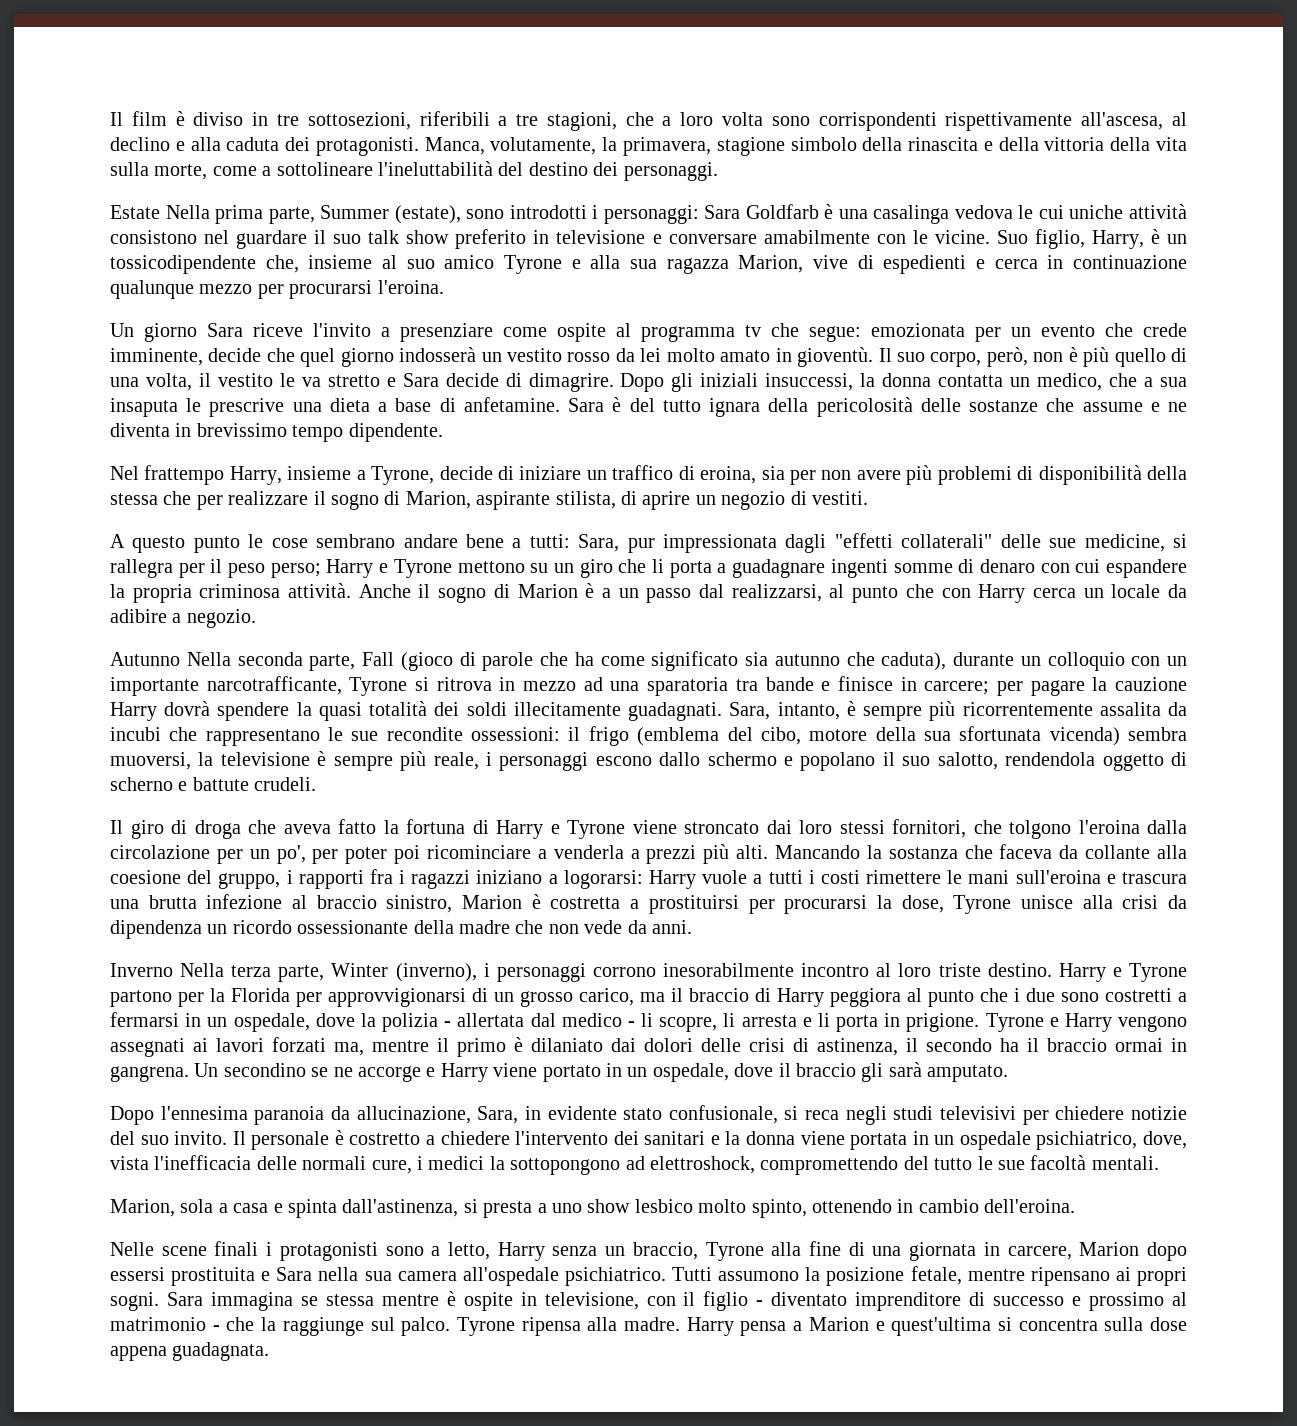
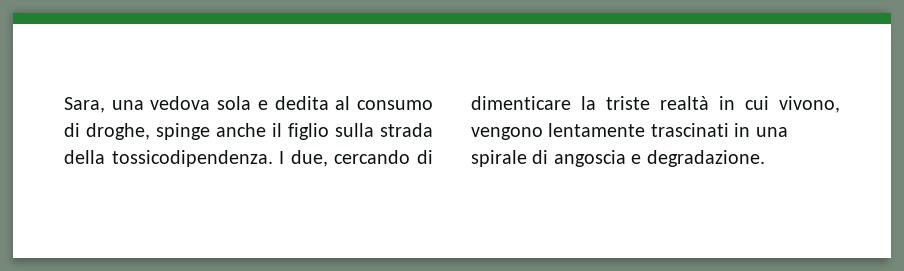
[110,111,1187,131] [110,137,1188,156] [110,161,718,181] [110,204,1187,224] [110,229,1187,249] [110,255,1187,274] [110,280,444,299] [110,323,1187,342] [110,347,1187,367] [110,373,1187,392] [110,397,1187,417] [110,423,443,442] [110,465,1188,485] [110,491,868,510] [110,533,1188,553] [110,559,1187,578] [110,583,1187,603] [110,609,256,628] [110,651,1187,671] [110,676,1188,696] [110,701,1188,721] [110,726,1188,746] [110,751,1188,771] [110,777,317,791] [110,819,1187,839] [110,844,1188,864] [110,869,1187,889] [110,894,1188,914] [110,920,692,939] [110,963,1187,982] [110,988,1187,1007] [110,1012,1187,1032] [110,1037,1187,1057] [110,1062,1009,1082] [110,1105,1187,1125] [110,1130,1187,1150] [110,1155,1159,1175] [110,1199,1076,1218] [110,1241,1187,1261] [110,1266,1187,1286] [110,1291,1188,1311] [110,1317,1188,1336] [110,1342,270,1361] Il film è diviso in tre sottosezioni, riferibili a tre stagioni, che a loro volta sono corrispondenti rispettivamente all'ascesa, al declino e alla caduta dei protagonisti. Manca, volutamente, la primavera, stagione simbolo della rinascita e della vittoria della vita sulla morte, come a sottolineare l'ineluttabilità del destino dei personaggi. // Estate Nella prima parte, Summer (estate), sono introdotti i personaggi: Sara Goldfarb è una casalinga vedova le cui uniche attività consistono nel guardare il suo talk show preferito in televisione e conversare amabilmente con le vicine. Suo figlio, Harry, è un tossicodipendente che, insieme al suo amico Tyrone e alla sua ragazza Marion, vive di espedienti e cerca in continuazione qualunque mezzo per procurarsi l'eroina. // Un giorno Sara riceve l'invito a presenziare come ospite al programma tv che segue: emozionata per un evento che crede imminente, decide che quel giorno indosserà un vestito rosso da lei molto amato in gioventù. Il suo corpo, però, non è più quello di una volta, il vestito le va stretto e Sara decide di dimagrire. Dopo gli iniziali insuccessi, la donna contatta un medico, che a sua insaputa le prescrive una dieta a base di anfetamine. Sara è del tutto ignara della pericolosità delle sostanze che assume e ne diventa in brevissimo tempo dipendente. // Nel frattempo Harry, insieme a Tyrone, decide di iniziare un traffico di eroina, sia per non avere più problemi di disponibilità della stessa che per realizzare il sogno di Marion, aspirante stilista, di aprire un negozio di vestiti. // A questo punto le cose sembrano andare bene a tutti: Sara, pur impressionata dagli "effetti collaterali" delle sue medicine, si rallegra per il peso perso; Harry e Tyrone mettono su un giro che li porta a guadagnare ingenti somme di denaro con cui espandere la propria criminosa attività. Anche il sogno di Marion è a un passo dal realizzarsi, al punto che con Harry cerca un locale da adibire a negozio. // Autunno Nella seconda parte, Fall (gioco di parole che ha come significato sia autunno che caduta), durante un colloquio con un importante narcotrafficante, Tyrone si ritrova in mezzo ad una sparatoria tra bande e finisce in carcere; per pagare la cauzione Harry dovrà spendere la quasi totalità dei soldi illecitamente guadagnati. Sara, intanto, è sempre più ricorrentemente assalita da incubi che rappresentano le sue recondite ossessioni: il frigo (emblema del cibo, motore della sua sfortunata vicenda) sembra muoversi, la televisione è sempre più reale, i personaggi escono dallo schermo e popolano il suo salotto, rendendola oggetto di scherno e battute crudeli. // Il giro di droga che aveva fatto la fortuna di Harry e Tyrone viene stroncato dai loro stessi fornitori, che tolgono l'eroina dalla circolazione per un po', per poter poi ricominciare a venderla a prezzi più alti. Mancando la sostanza che faceva da collante alla coesione del gruppo, i rapporti fra i ragazzi iniziano a logorarsi: Harry vuole a tutti i costi rimettere le mani sull'eroina e trascura una brutta infezione al braccio sinistro, Marion è costretta a prostituirsi per procurarsi la dose, Tyrone unisce alla crisi da dipendenza un ricordo ossessionante della madre che non vede da anni. // Inverno Nella terza parte, Winter (inverno), i personaggi corrono inesorabilmente incontro al loro triste destino. Harry e Tyrone partono per la Florida per approvvigionarsi di un grosso carico, ma il braccio di Harry peggiora al punto che i due sono costretti a fermarsi in un ospedale, dove la polizia - allertata dal medico - li scopre, li arresta e li porta in prigione. Tyrone e Harry vengono assegnati ai lavori forzati ma, mentre il primo è dilaniato dai dolori delle crisi di astinenza, il secondo ha il braccio ormai in gangrena. Un secondino se ne accorge e Harry viene portato in un ospedale, dove il braccio gli sarà amputato. // Dopo l'ennesima paranoia da allucinazione, Sara, in evidente stato confusionale, si reca negli studi televisivi per chiedere notizie del suo invito. Il personale è costretto a chiedere l'intervento dei sanitari e la donna viene portata in un ospedale psichiatrico, dove, vista l'inefficacia delle normali cure, i medici la sottopongono ad elettroshock, compromettendo del tutto le sue facoltà mentali. // Marion, sola a casa e spinta dall'astinenza, si presta a uno show lesbico molto spinto, ottenendo in cambio dell'eroina. // Nelle scene finali i protagonisti sono a letto, Harry senza un braccio, Tyrone alla fine di una giornata in carcere, Marion dopo essersi prostituita e Sara nella sua camera all'ospedale psichiatrico. Tutti assumono la posizione fetale, mentre ripensano ai propri sogni. Sara immagina se stessa mentre è ospite in televisione, con il figlio - diventato imprenditore di successo e prossimo al matrimonio - che la raggiunge sul palco. Tyrone ripensa alla madre. Harry pensa a Marion e quest'ultima si concentra sulla dose appena guadagnata. -> [64,96,434,113] [64,123,433,140] [64,150,433,167] [471,96,840,113] [471,123,788,140] [471,150,765,167] Sara, una vedova sola e dedita al consumo di droghe, spinge anche il figlio sulla strada della tossicodipendenza. I due, cercando di dimenticare la triste realtà in cui vivono, vengono lentamente trascinati in una spirale di angoscia e degradazione.

